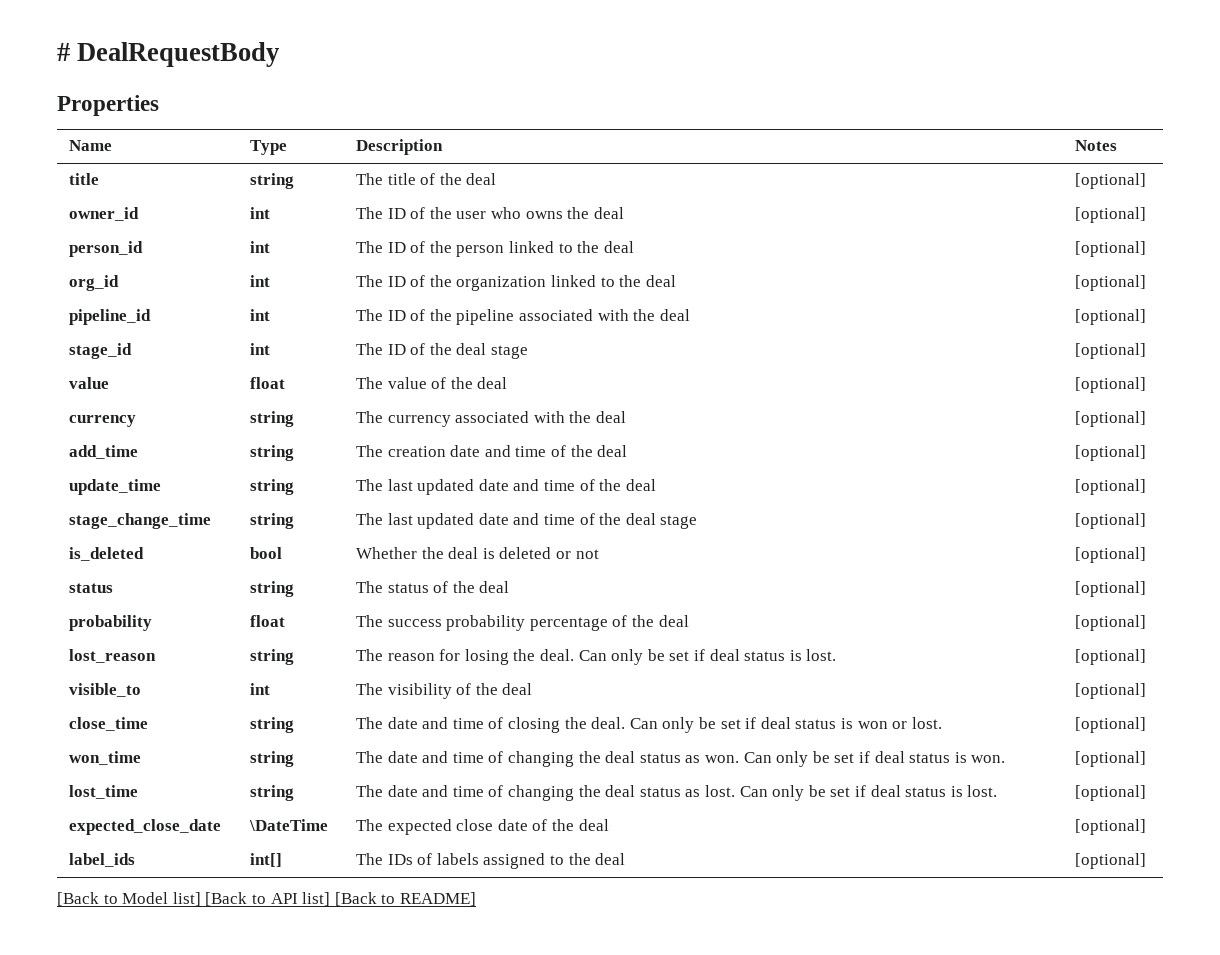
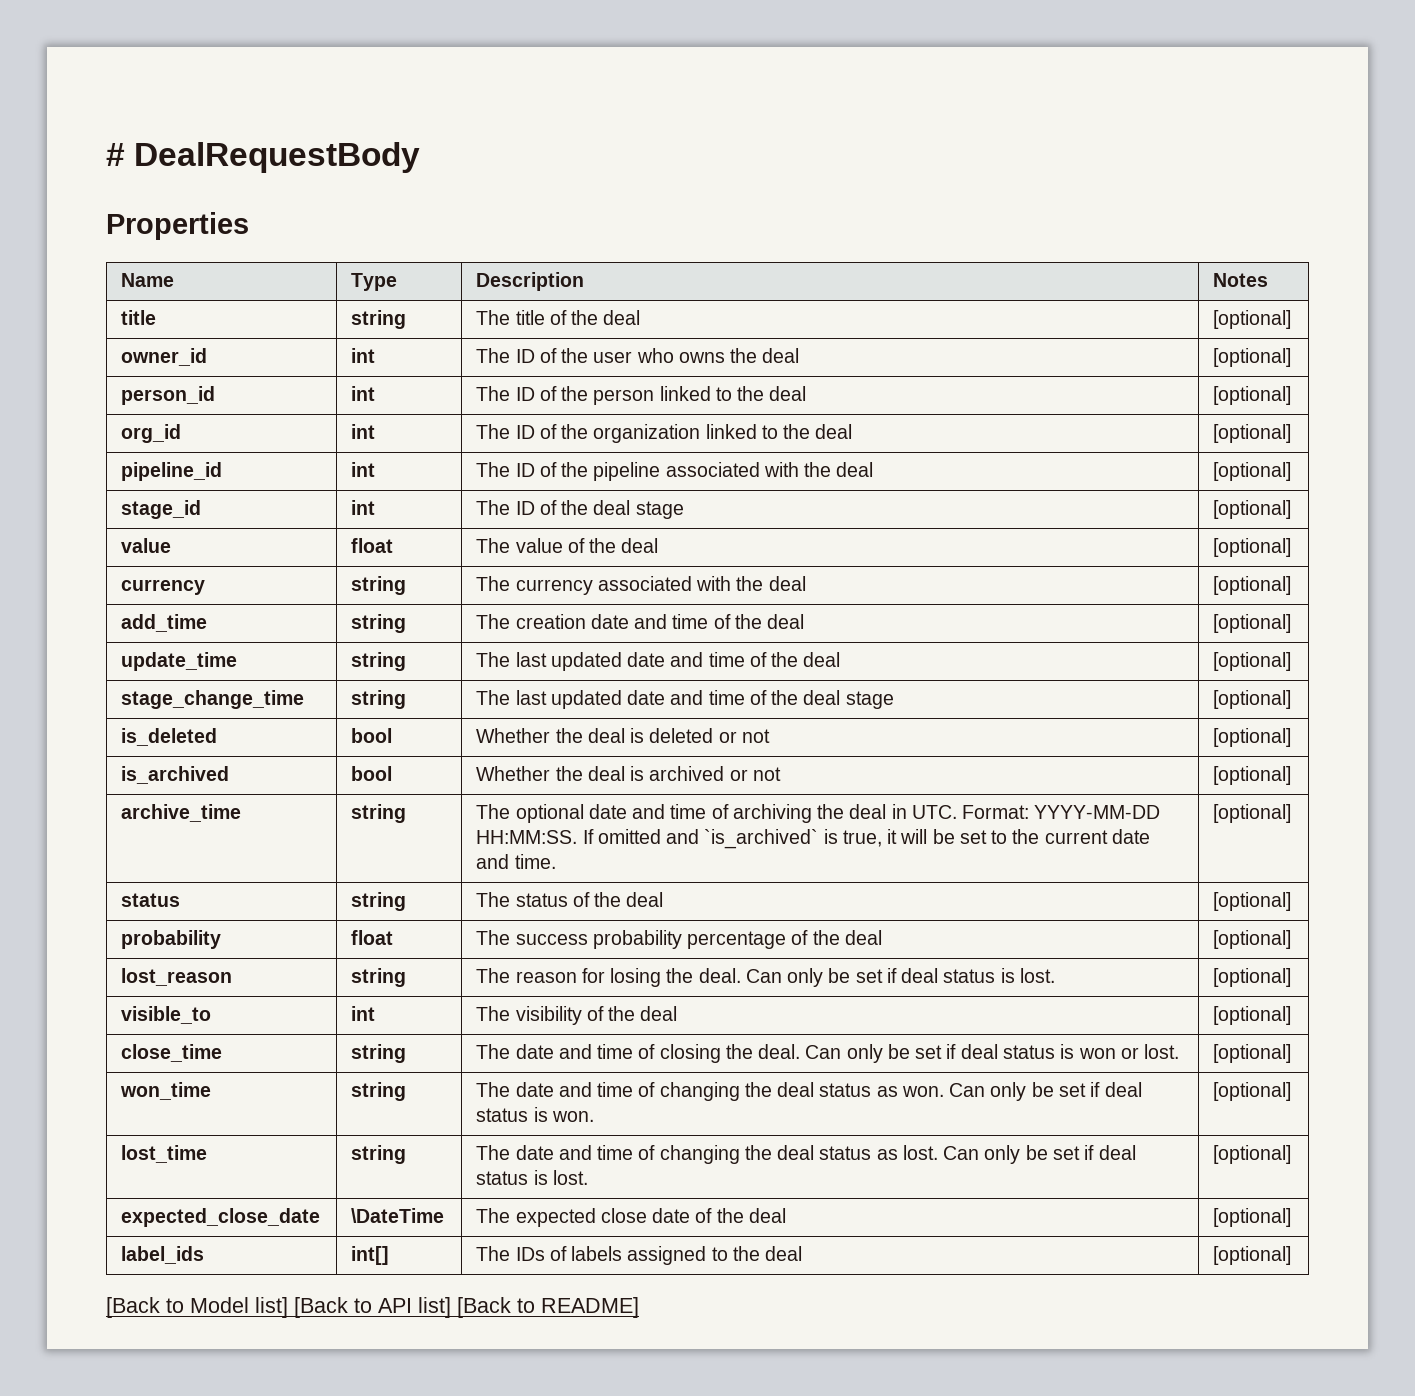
(1147, 555) none -> [121,766,230,784] [351,766,393,781] [476,766,781,781] [1213,766,1292,785] [121,804,242,822] [351,804,407,823] [476,804,1161,823] [476,829,1151,849] [476,854,556,869] [1213,804,1292,823] // is_archived | bool | Whether the deal is archived or not | [optional] // archive_time | string | The optional date and time of archiving the deal in UTC. Format: YYYY-MM-DD HH:MM:SS. If omitted and `is_archived` is true, it will be set to the current date and time. | [optional]

